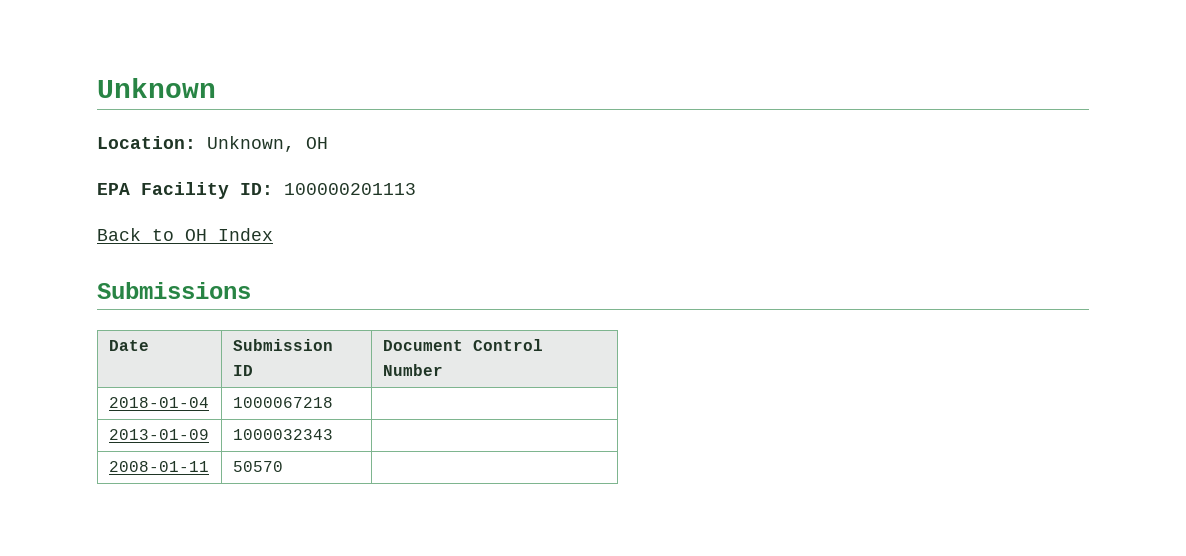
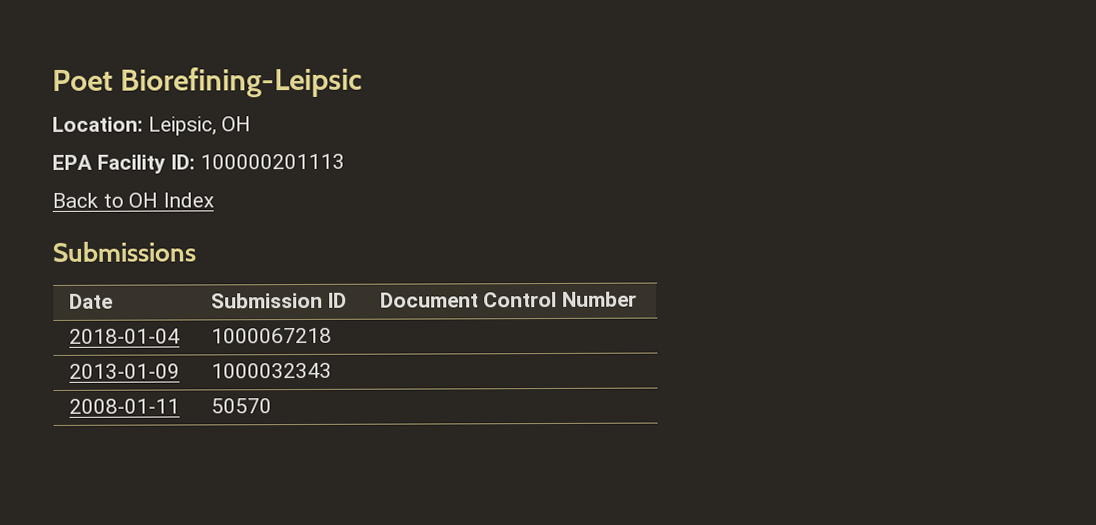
[97,78,216,98] Unknown -> [52,66,363,98] Poet Biorefining-Leipsic
[207,136,295,152] Unknown, -> [147,116,217,136] Leipsic,

